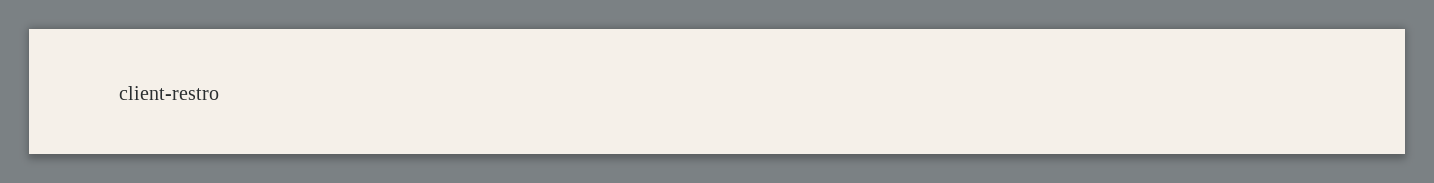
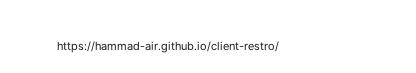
[119,86,219,100] client-restro -> [57,41,279,53] https://hammad-air.github.io/client-restro/

